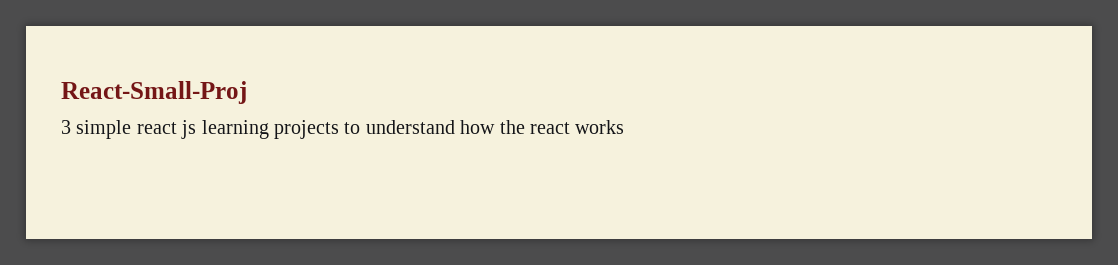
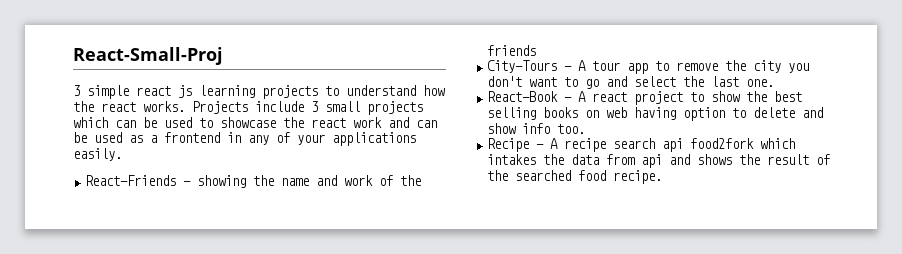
[575,120,625,134] works -> [143,101,423,115] [73,117,437,128] [73,132,416,146] [73,148,122,161] [85,175,422,188] [487,45,537,56] [487,60,810,74] [487,76,775,89] [487,91,803,105] [487,107,824,121] [487,123,586,134] [487,138,796,152] [487,154,831,168] [487,170,663,184] works. Projects include 3 small projects which can be used to showcase the react work and can be used as a frontend in any of your applications easily. // React-Friends - showing the name and work of the friends // City-Tours - A tour app to remove the city you don't want to go and select the last one. // React-Book - A react project to show the best selling books on web having option to delete and show info too. // Recipe - A recipe search api food2fork which intakes the data from api and shows the result of the searched food recipe.

